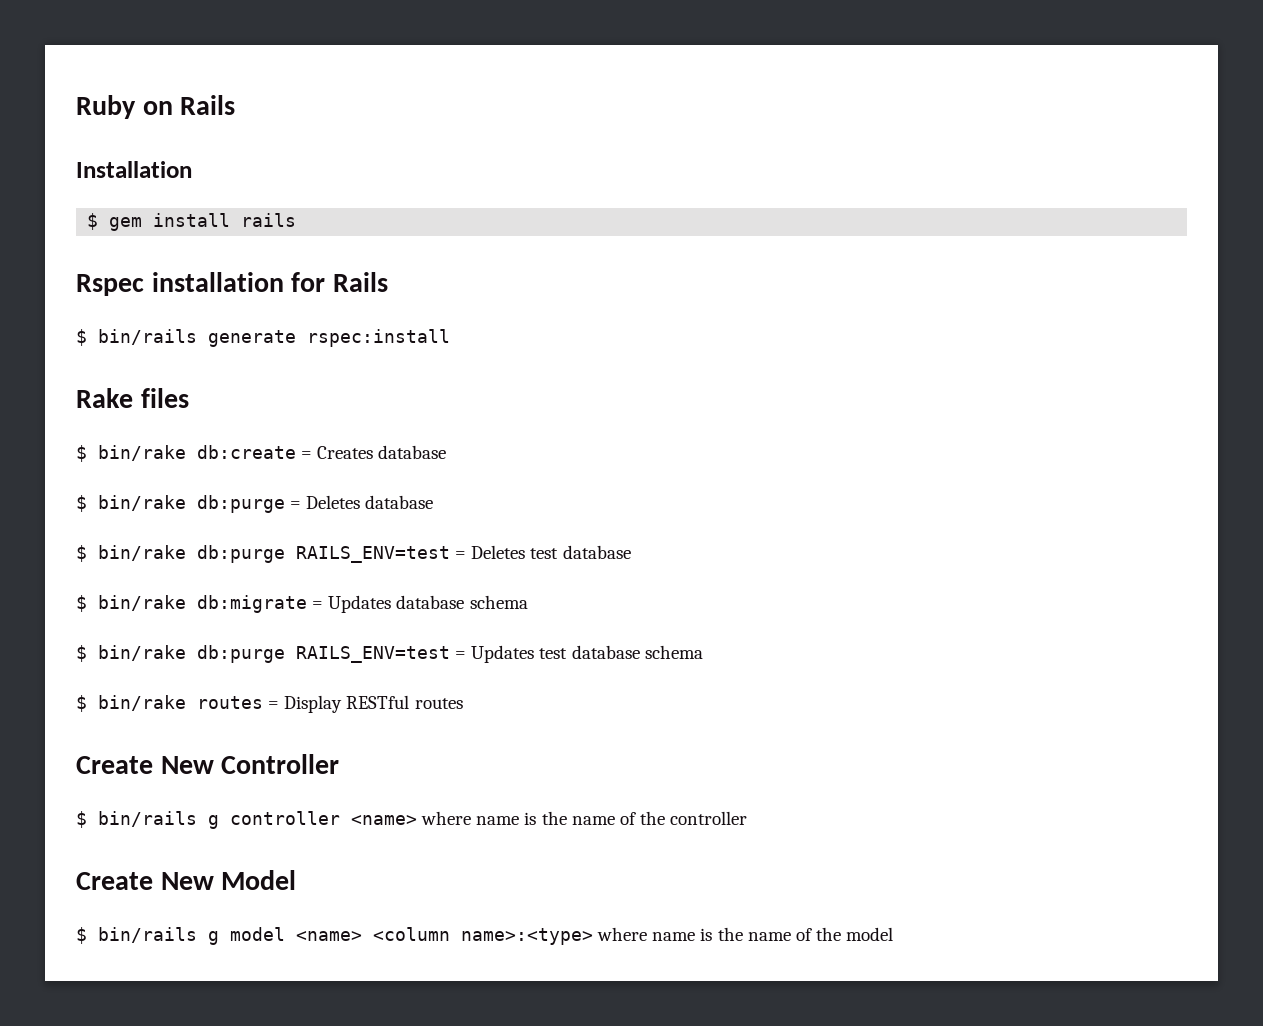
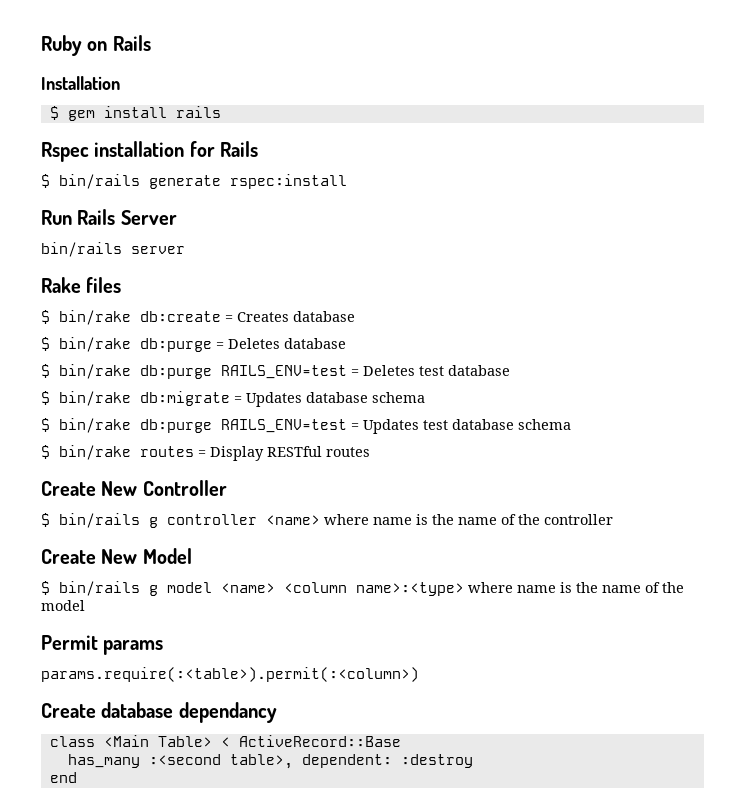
(450, 338) none -> [41,209,177,225] [41,242,185,257] // Run Rails Server // bin/rails server
(894, 934) none -> [41,635,164,655] [41,667,419,682] [41,702,277,723] [49,735,401,747] [67,754,473,769] [49,772,77,783] // Permit params // params.require(:<table>).permit(:<column>) // Create database dependancy // class <Main Table> < ActiveRecord::Base // has_many :<second table>, dependent: :destroy // end

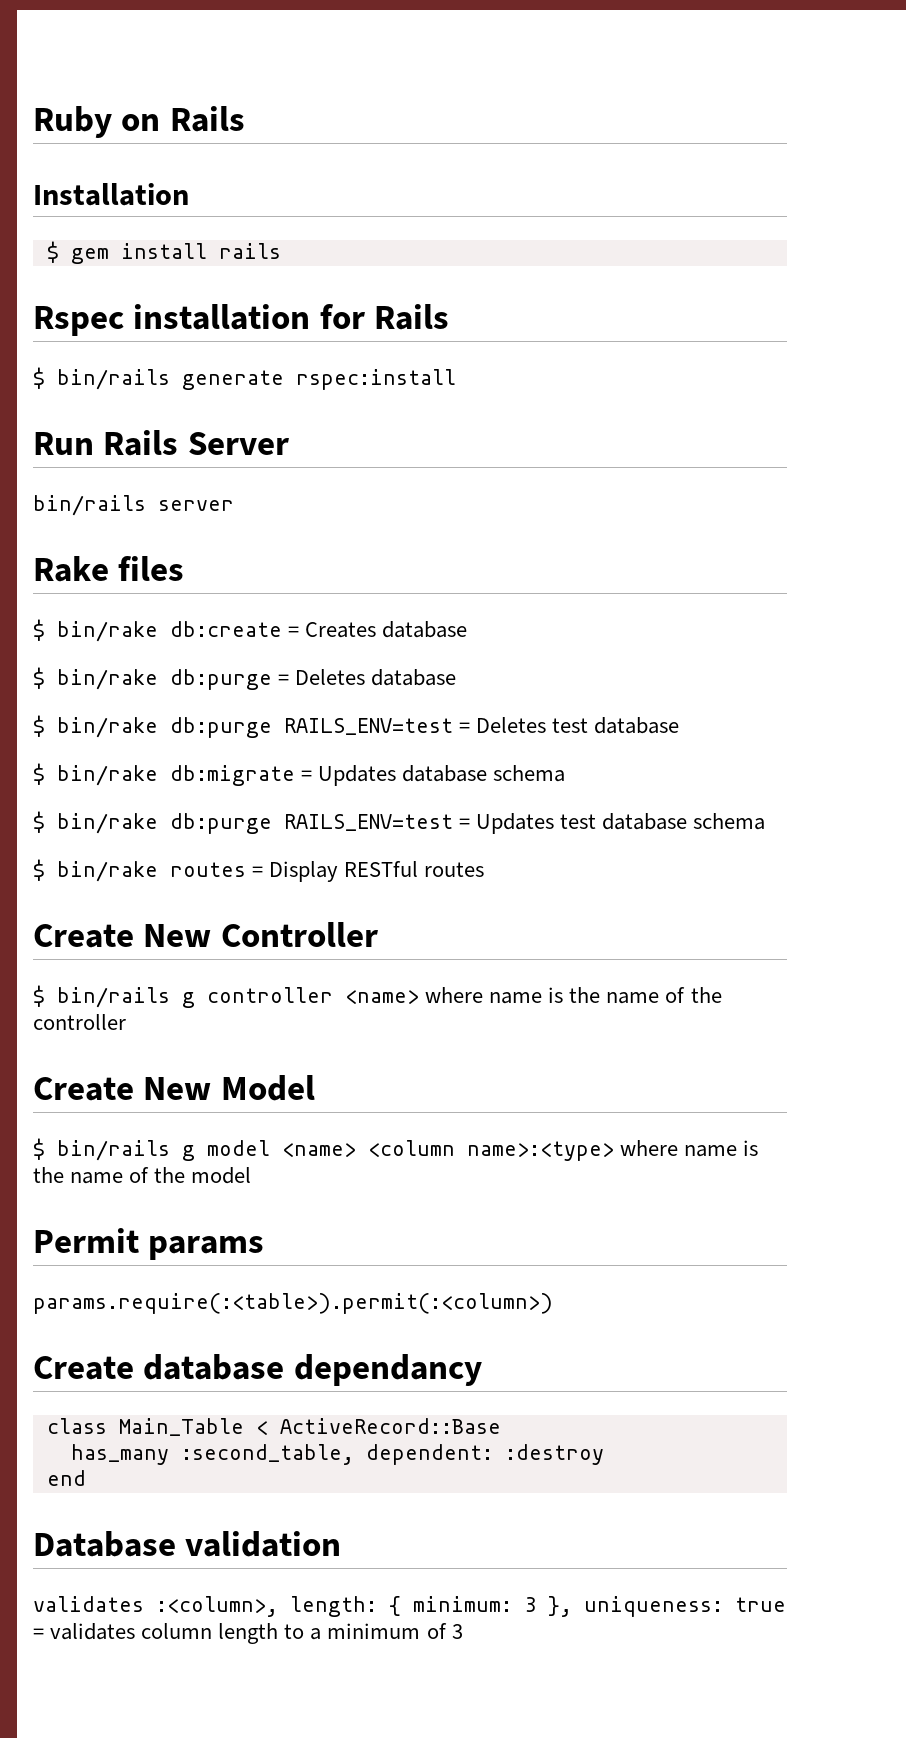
[103,735,212,747] <Main Table> -> [118,1418,244,1436] Main_Table
[148,754,293,769] :<second table>, -> [180,1444,354,1465] :second_table,
(77, 777) none -> [33,1531,342,1557] [33,1596,786,1617] [33,1623,463,1644] // Database validation // validates :<column>, length: { minimum: 3 }, uniqueness: true = validates column length to a minimum of 3

